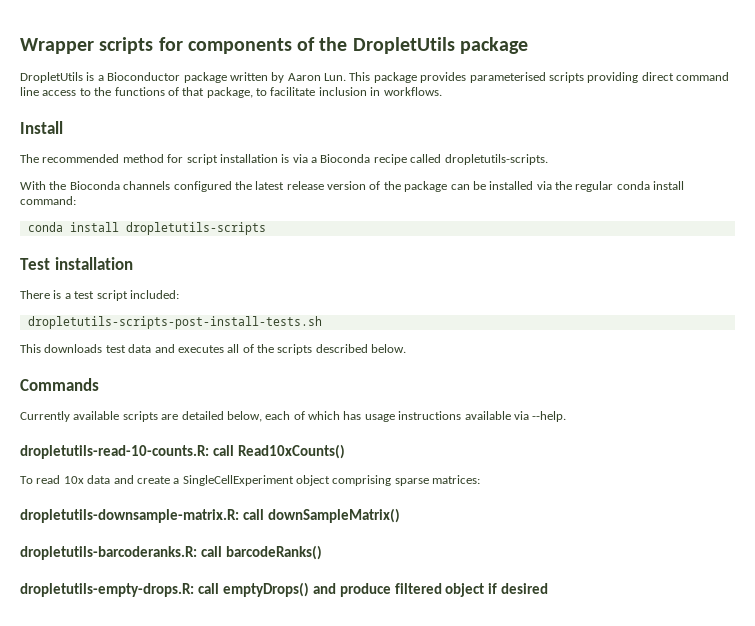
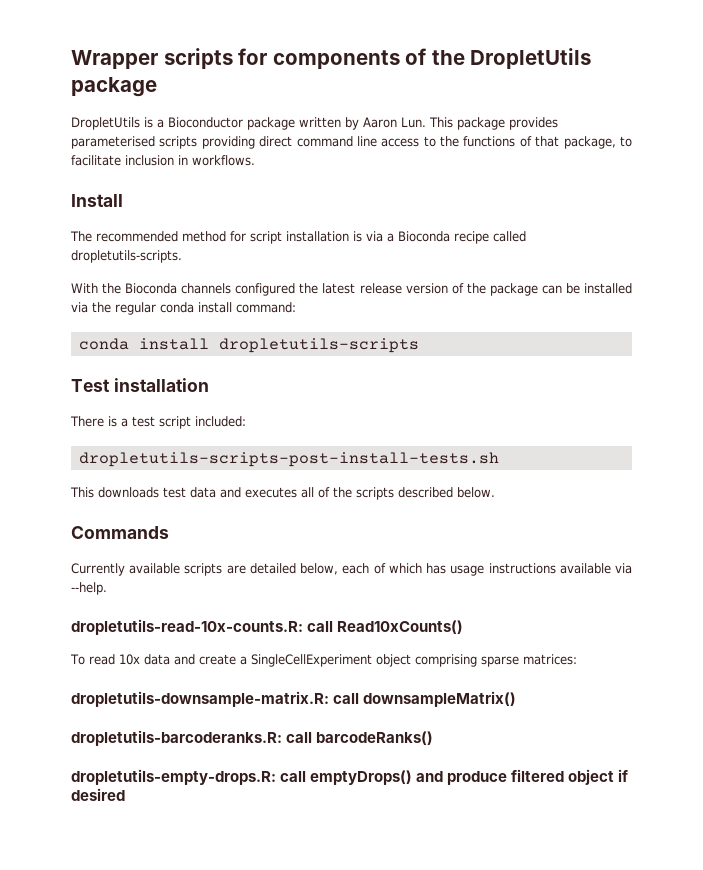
[20,445,209,459] dropletutils-read-10-counts.R: -> [71,619,303,635] dropletutils-read-10x-counts.R:
[267,508,400,523] downSampleMatrix() -> [363,691,517,707] downsampleMatrix()

